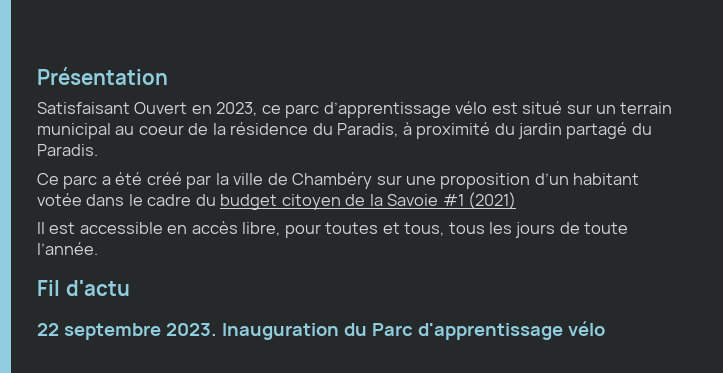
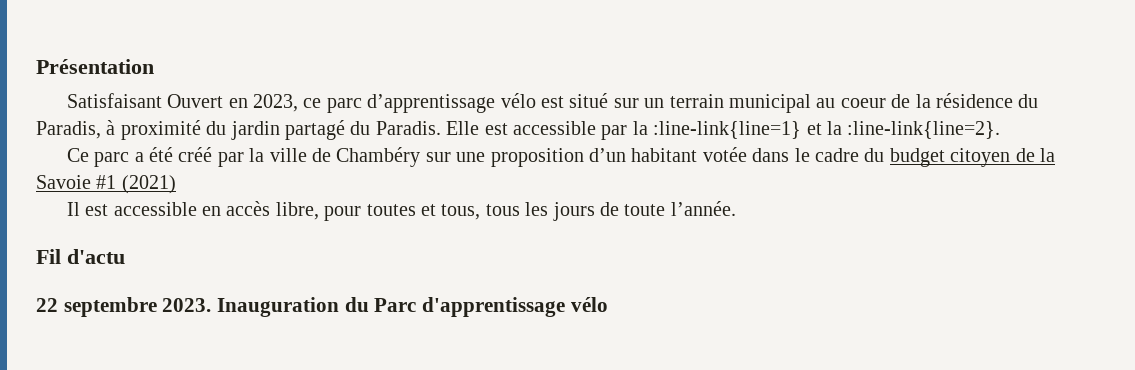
(98, 150) none -> [446,121,1001,140] Elle est accessible par la :line-link{line=1} et la :line-link{line=2}.

